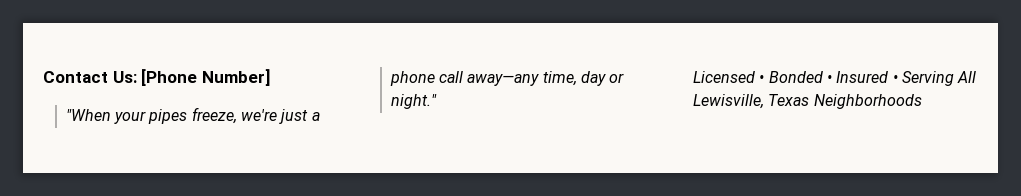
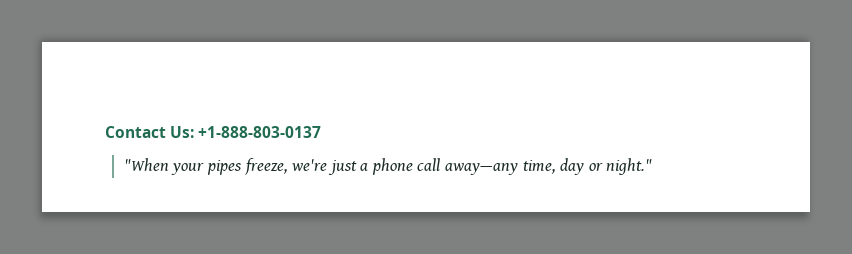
[141,69,270,86] [Phone Number] -> [198,126,322,138] +1-888-803-0137
[693,71,977,86] [693,94,922,109] // Licensed • Bonded • Insured • Serving All Lewisville, Texas Neighborhoods -> (653, 166) none

